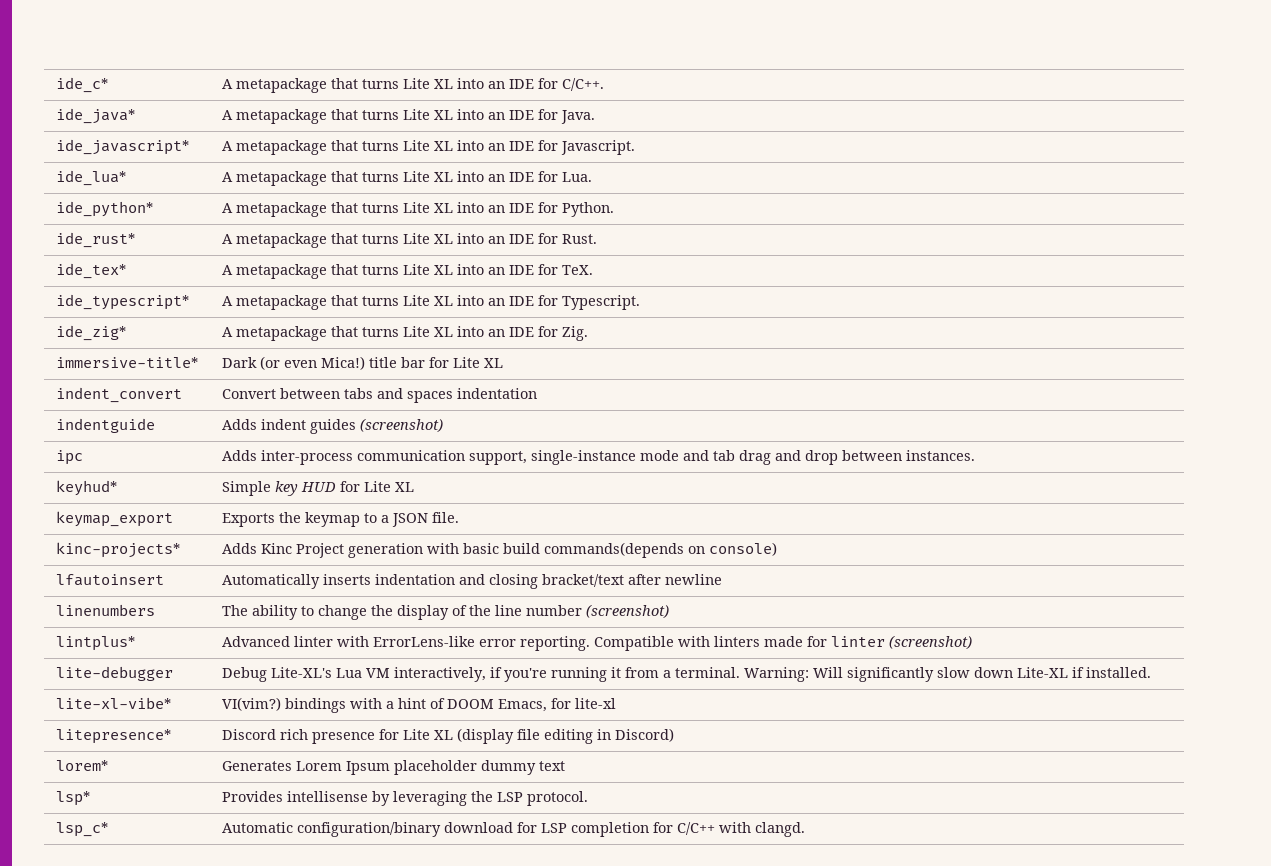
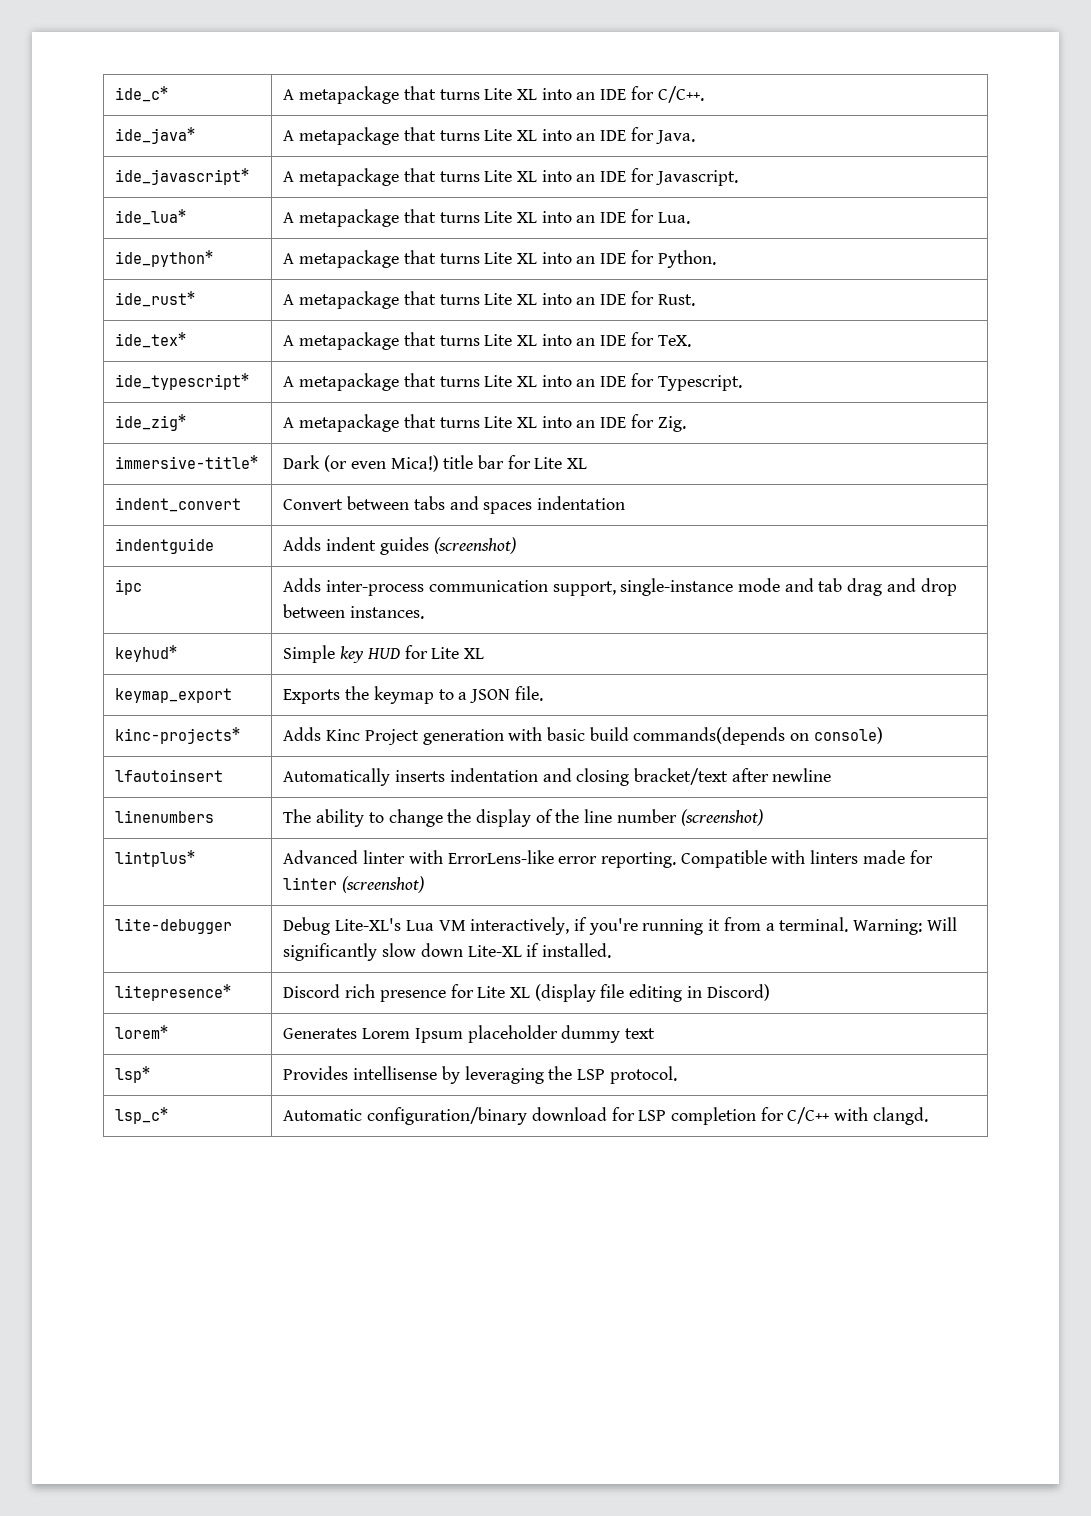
[55,697,171,709] [221,697,616,713] // lite-xl-vibe* | VI(vim?) bindings with a hint of DOOM Emacs, for lite-xl -> (611, 950) none

